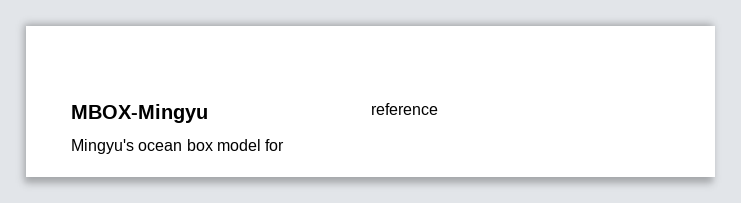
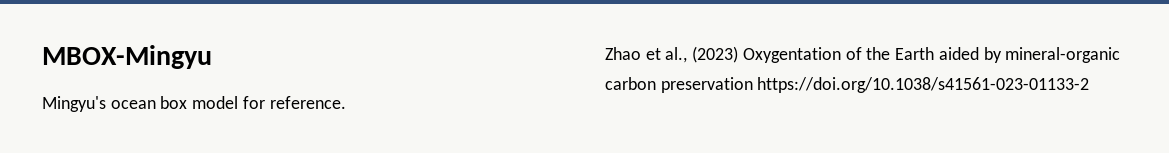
[371,103,438,115] reference -> [269,96,346,109] [605,46,1121,63] [605,77,1090,93] reference. // Zhao et al., (2023) Oxygentation of the Earth aided by mineral-organic carbon preservation https://doi.org/10.1038/s41561-023-01133-2

